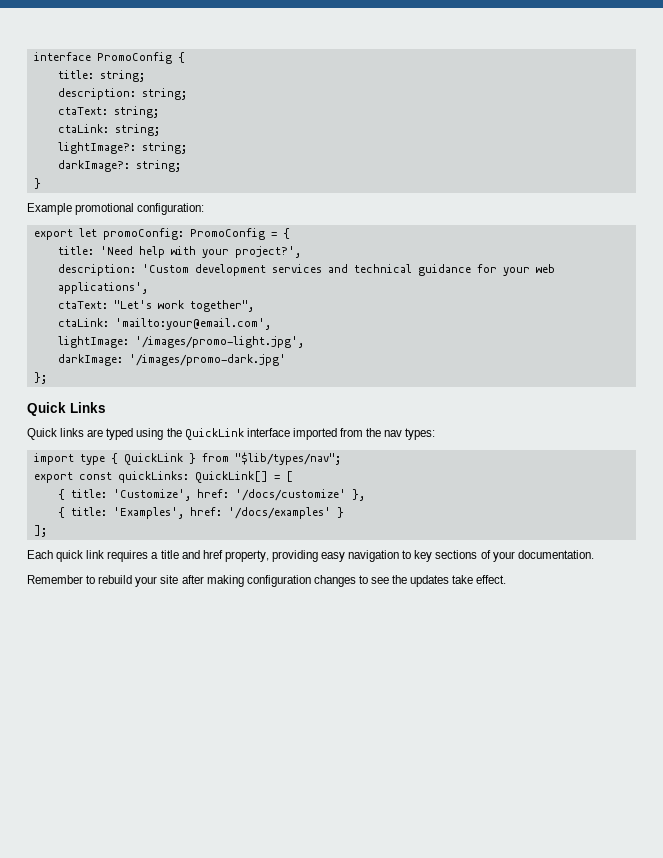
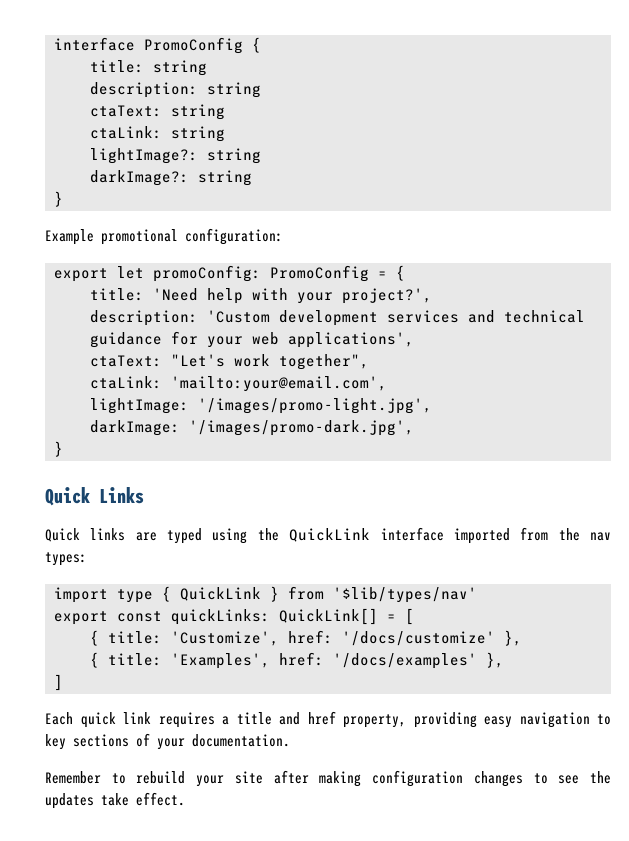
[99,70,145,82] [57,88,187,100] [57,106,159,118] [57,124,160,136] string; // description: string; // ctaText: string; // ctaLink: string; -> [153,60,207,76] [90,82,261,98] [90,104,225,120] [90,126,225,142] string // description: string // ctaText: string // ctaLink: string
[141,142,187,154] string; -> [207,148,261,164] string
[135,160,181,172] string; -> [198,170,252,186] string
[128,354,286,366] [33,372,47,384] '/images/promo-dark.jpg' // }; -> [189,420,414,436] [54,441,63,457] '/images/promo-dark.jpg', // }
[234,452,341,465] "$lib/types/nav"; -> [333,587,477,603] '$lib/types/nav'
[336,507,344,518] [33,525,47,537] } // ]; -> [486,652,504,668] [54,674,63,691] }, // ]

